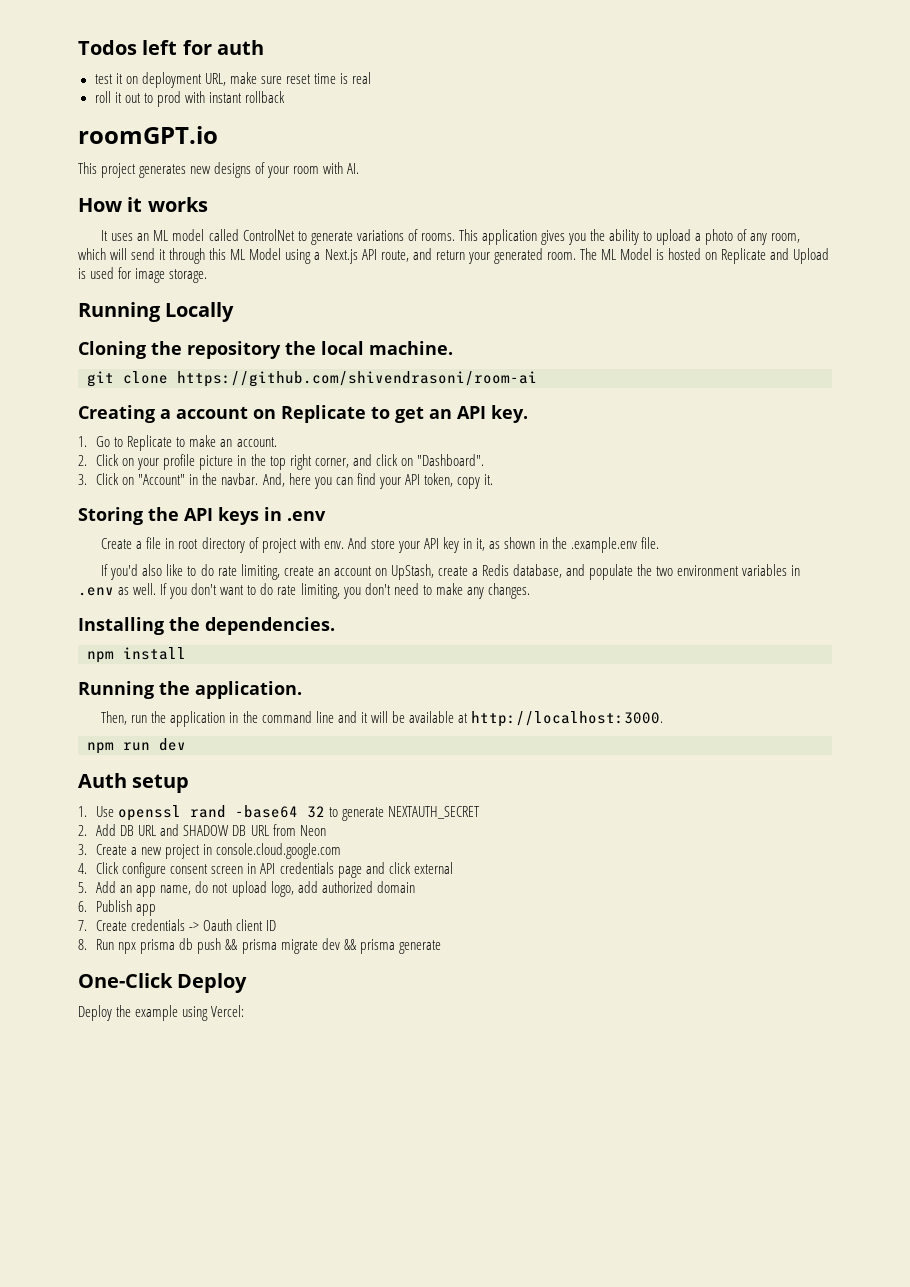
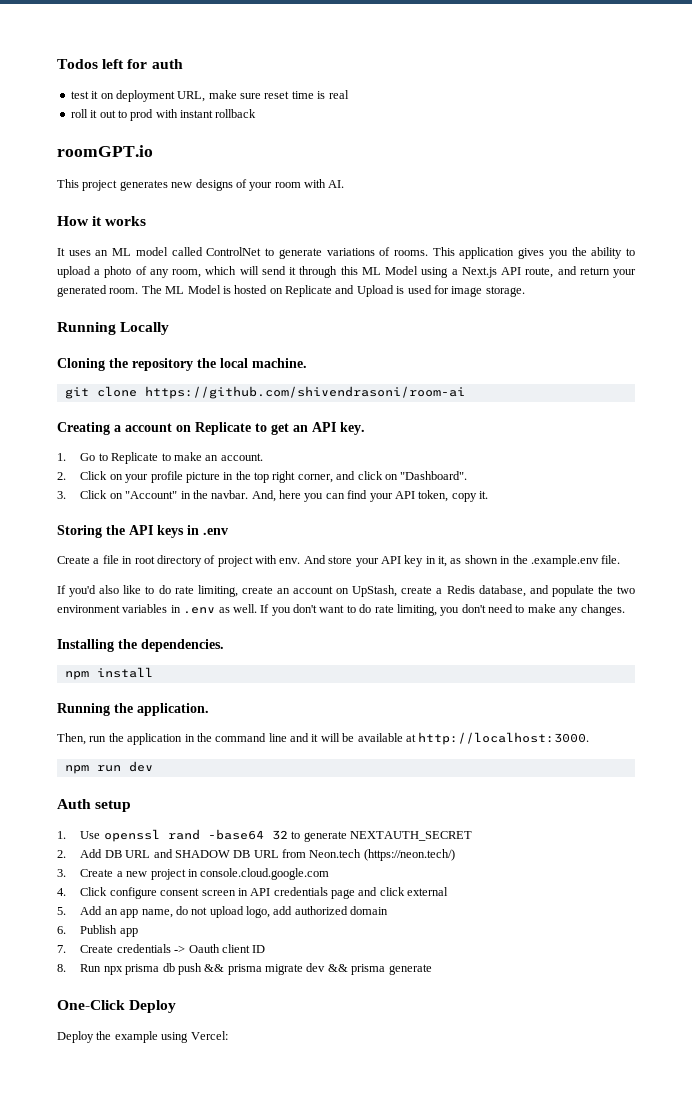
[299,825,326,836] Neon -> [309,849,455,861] Neon.tech (https://neon.tech/)

